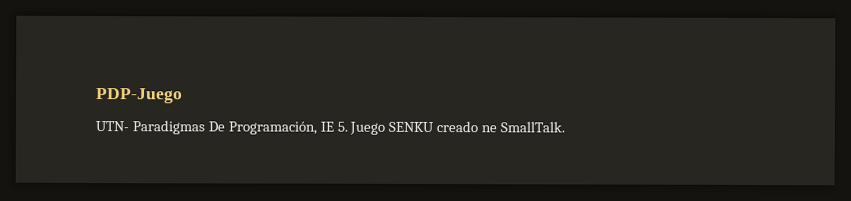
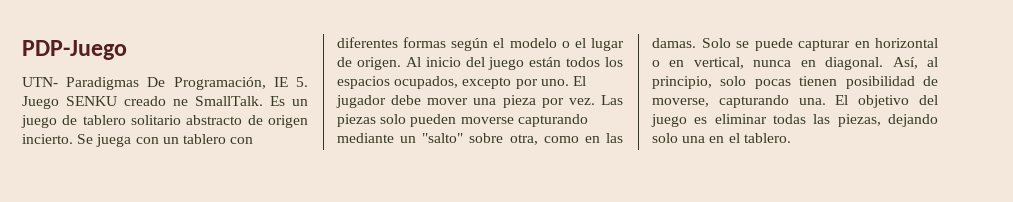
(566, 127) none -> [270,96,308,106] [21,115,308,128] [22,134,254,147] [337,37,624,51] [337,57,623,70] [337,76,586,89] [336,95,623,108] [337,114,588,127] [337,133,623,145] [652,38,938,51] [652,57,938,70] [652,76,938,89] [652,95,938,108] [651,114,938,127] [652,133,791,143] Es un juego de tablero solitario abstracto de origen incierto. Se juega con un tablero con diferentes formas según el modelo o el lugar de origen. Al inicio del juego están todos los espacios ocupados, excepto por uno. El jugador debe mover una pieza por vez. Las piezas solo pueden moverse capturando mediante un "salto" sobre otra, como en las damas. Solo se puede capturar en horizontal o en vertical, nunca en diagonal. Así, al principio, solo pocas tienen posibilidad de moverse, capturando una. El objetivo del juego es eliminar todas las piezas, dejando solo una en el tablero.

